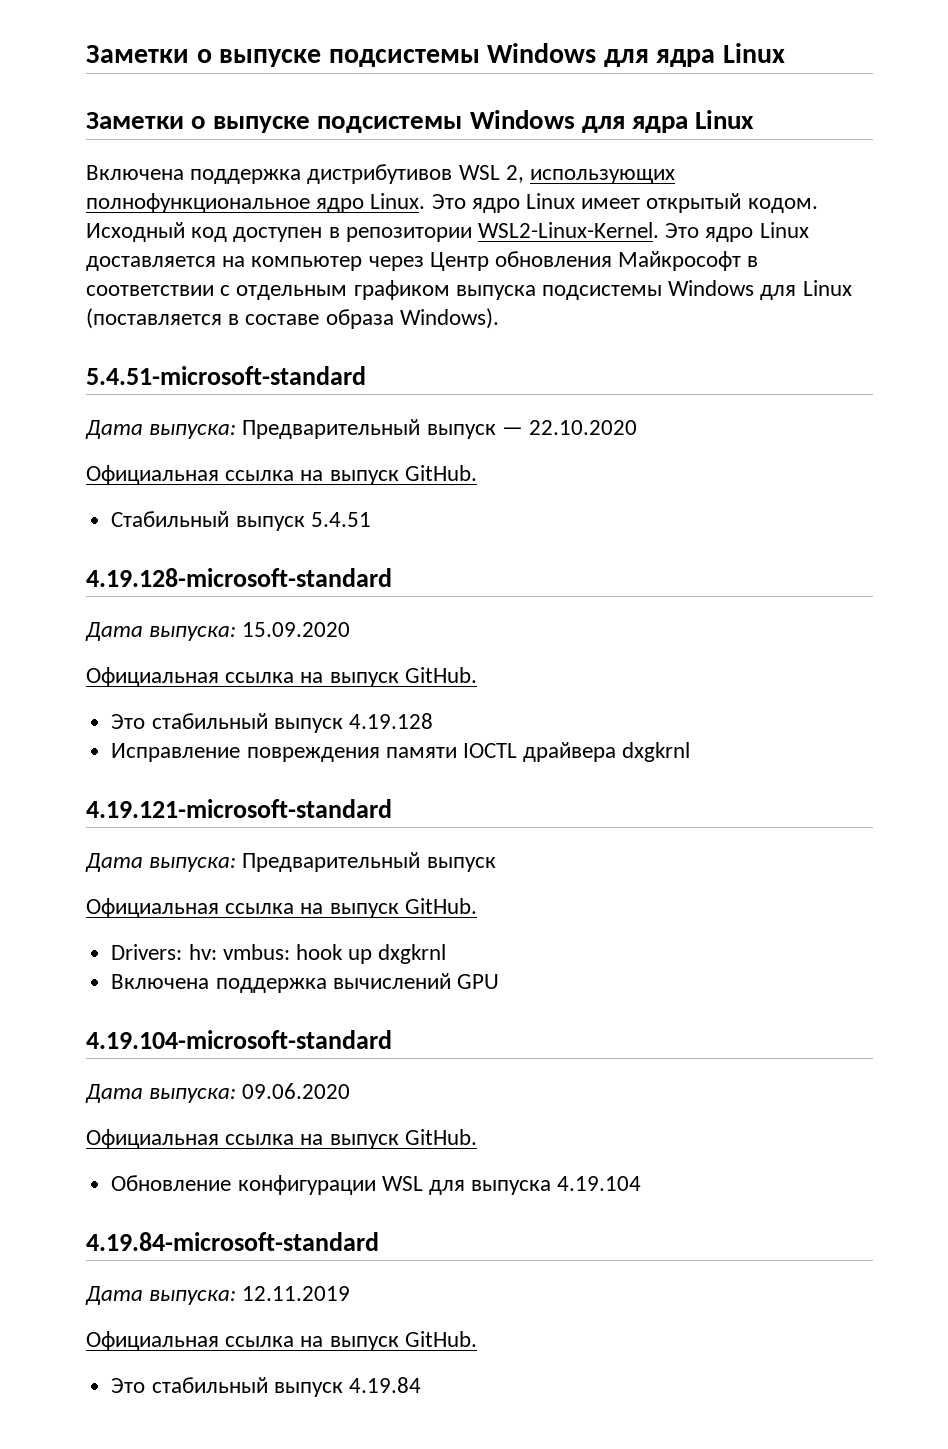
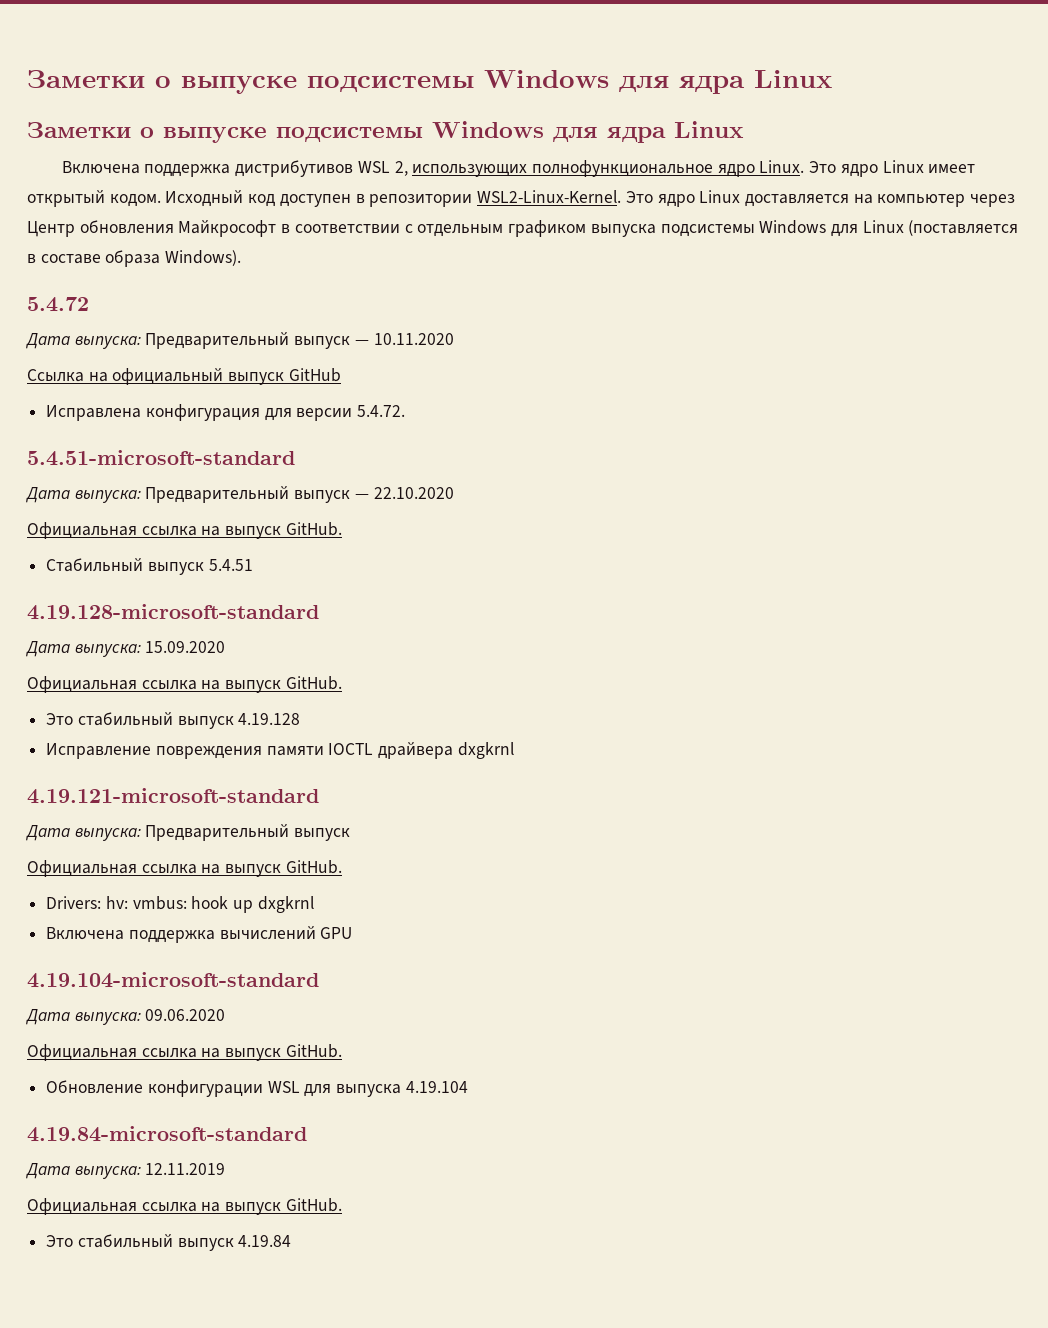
(499, 318) none -> [27,297,89,312] [26,332,454,349] [27,368,341,385] [46,404,406,421] // 5.4.72 // Дата выпуска: Предварительный выпуск — 10.11.2020 // Ссылка на официальный выпуск GitHub // Исправлена конфигурация для версии 5.4.72.

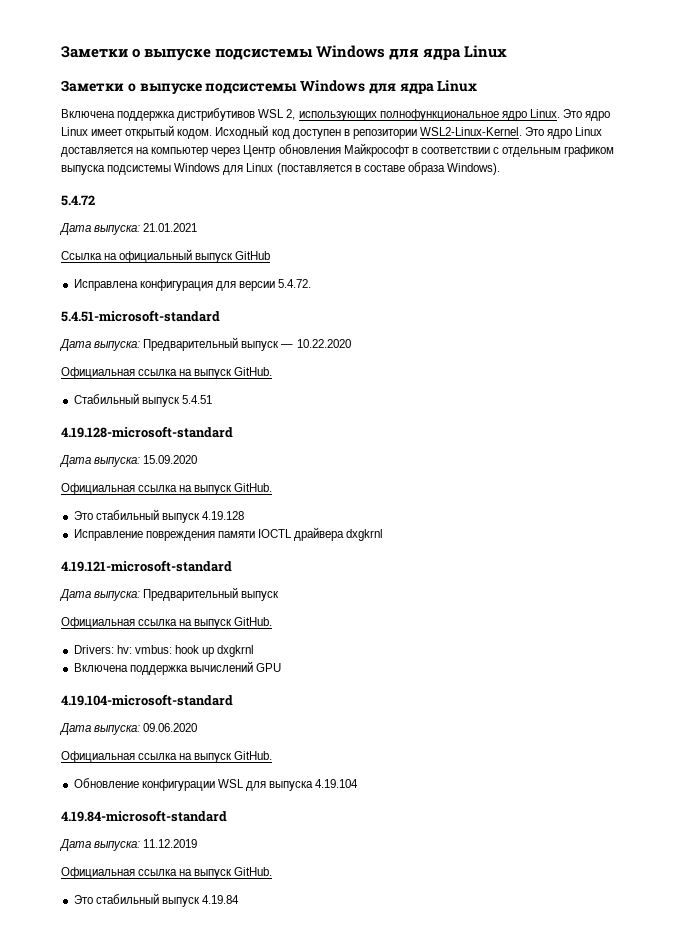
[145,332,454,349] Предварительный выпуск — 10.11.2020 -> [143,223,198,232] 21.01.2021
[373,487,454,499] 22.10.2020 -> [296,339,351,348] 10.22.2020
[145,1163,226,1175] 12.11.2019 -> [143,839,198,848] 11.12.2019

